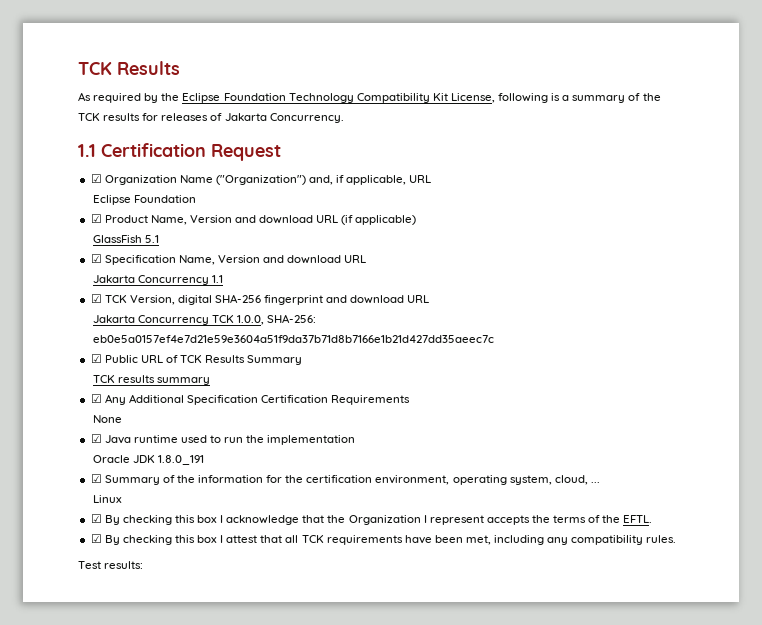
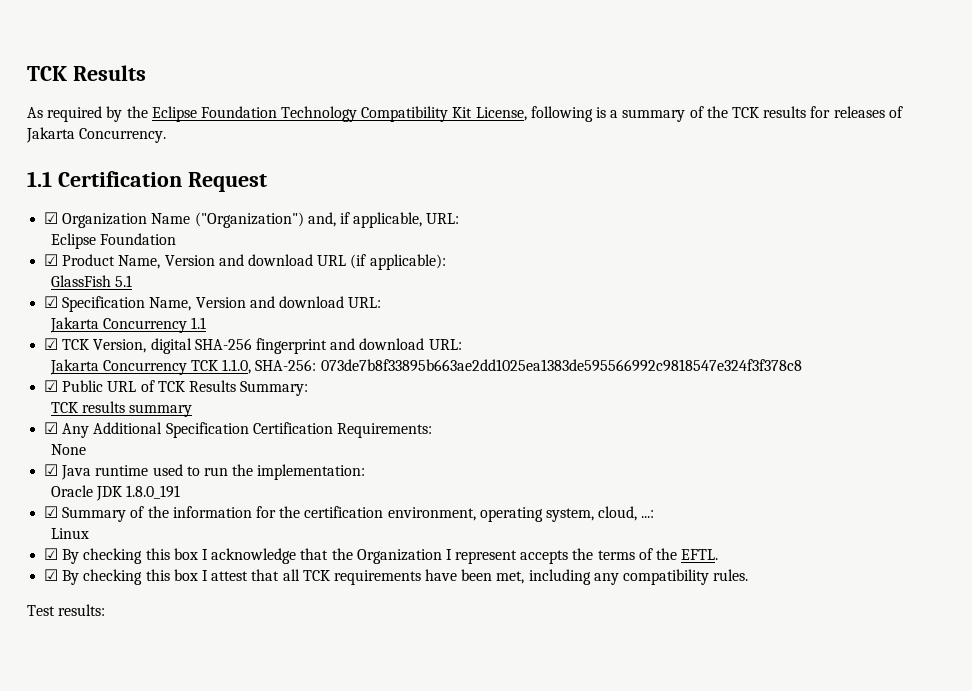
[409,175,432,183] URL -> [426,213,460,224] URL:
[355,215,417,225] applicable) -> [369,254,446,270] applicable):
[344,255,367,263] URL -> [348,297,382,308] URL:
[407,295,430,303] URL -> [428,339,462,350] URL:
[236,314,316,325] [92,335,494,343] 1.0.0, SHA-256: eb0e5a0157ef4e7d21e59e3604a51f9da37b71d8b7166e1b21d427dd35aeec7c -> [222,359,802,374] 1.1.0, SHA-256: 073de7b8f33895b663ae2dd1025ea1383de595566992c9818547e324f3f378c8
[247,355,303,365] Summary -> [240,381,309,396] Summary:
[331,395,411,405] Requirements -> [336,423,432,438] Requirements:
[267,435,356,445] implementation -> [257,464,366,480] implementation:
[590,482,600,483] ... -> [641,510,655,518] ...:

